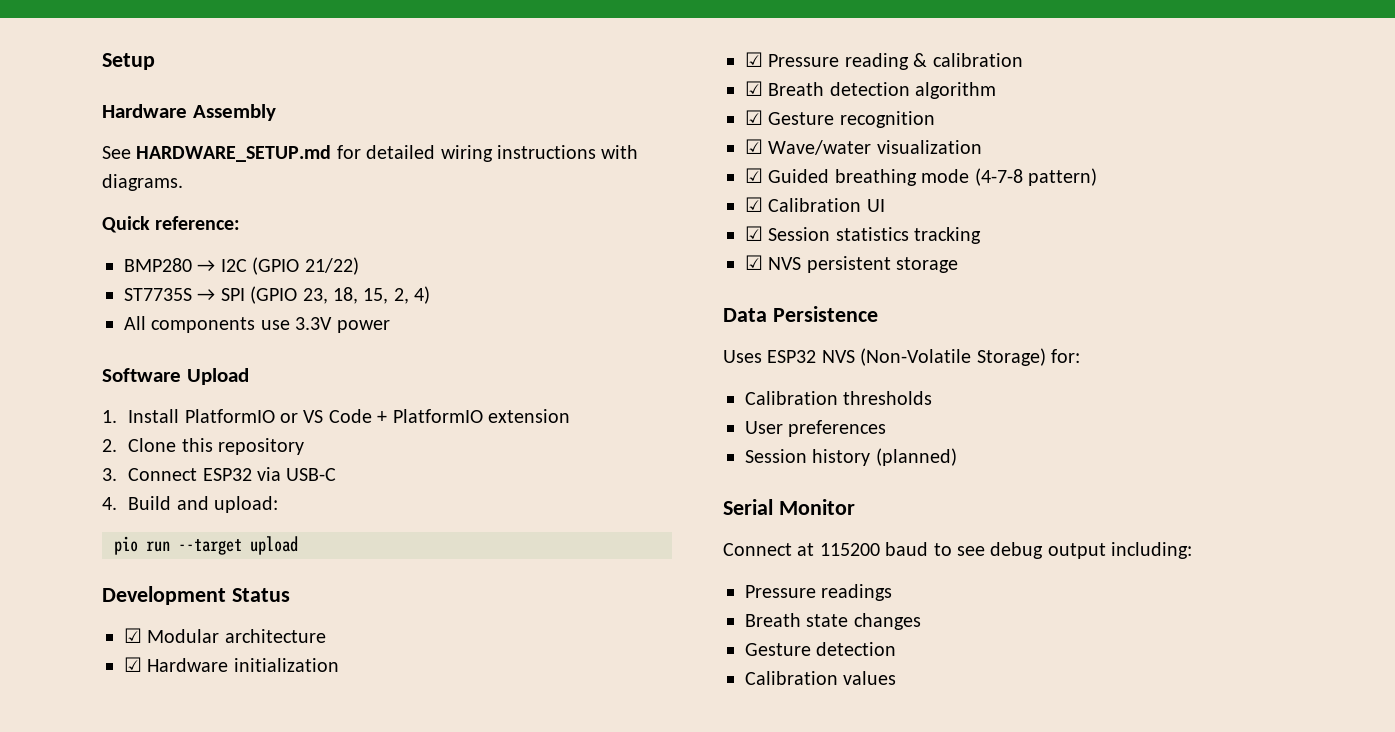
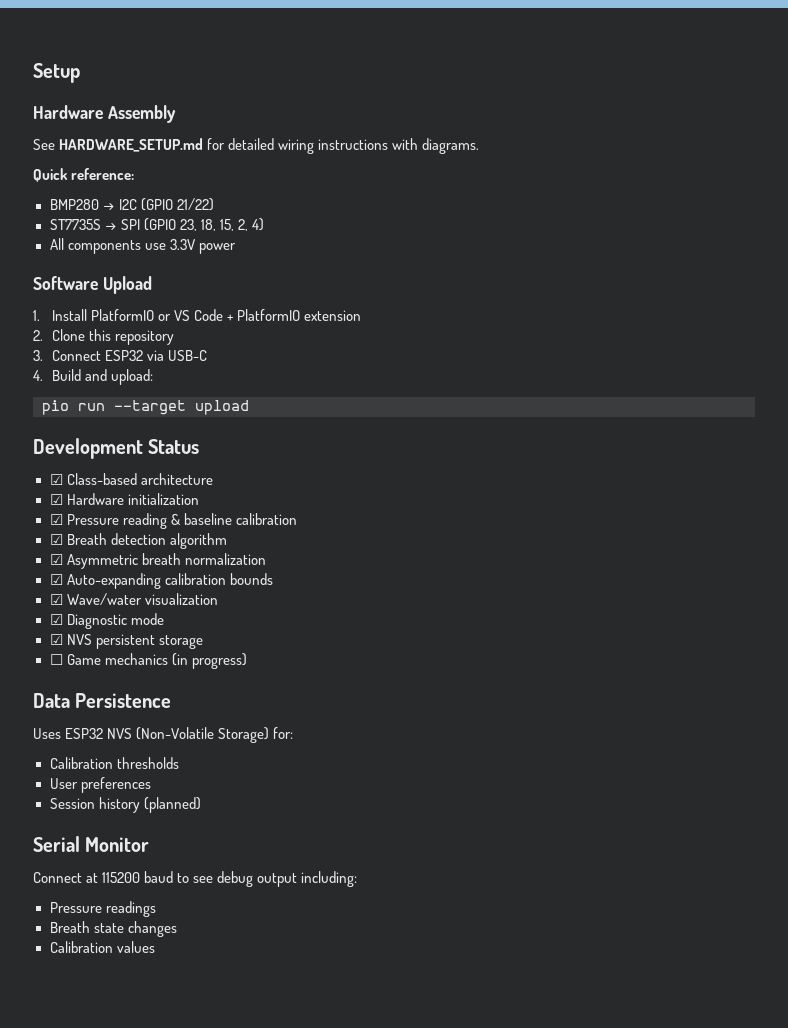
[147,629,220,643] Modular -> [66,473,137,485] Class-based
(928, 60) none -> [183,513,232,525] baseline
[768,111,935,128] Gesture recognition -> [66,553,266,569] [49,573,273,589] Asymmetric breath normalization // ☑ Auto-expanding calibration bounds
[768,169,917,186] Guided breathing -> [66,614,127,629] Diagnostic
[974,168,1097,186] [745,197,885,212] [745,226,982,244] (4-7-8 pattern) // ☑ Calibration UI // ☑ Session statistics tracking -> (164, 619) none
(959, 265) none -> [49,653,247,669] // ☐ Game mechanics (in progress)
[745,642,897,656] // Gesture detection -> (177, 929) none

